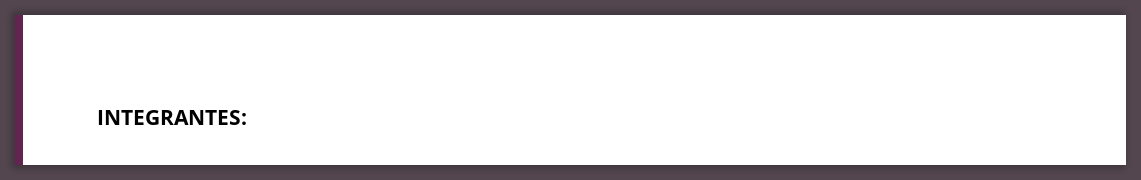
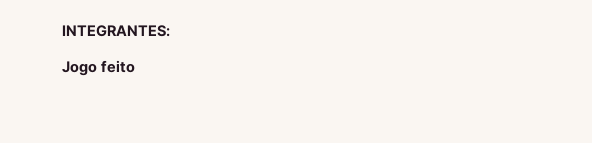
(247, 117) none -> [62,60,136,76] // Jogo feito

